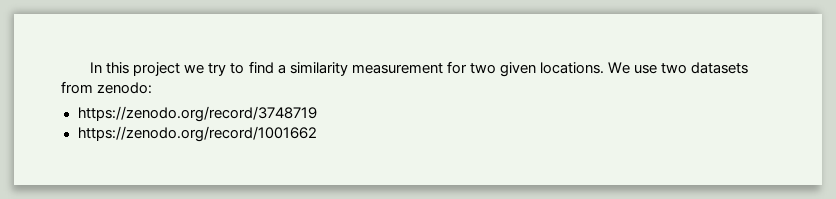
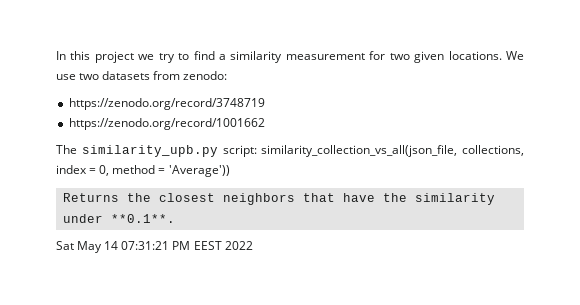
(317, 134) none -> [56,145,524,157] [56,165,230,177] [62,193,495,205] [62,214,175,223] [56,241,253,253] // The similarity_upb.py script: similarity_collection_vs_all(json_file, collections, index = 0, method = 'Average')) // Returns the closest neighbors that have the similarity under **0.1**. // Sat May 14 07:31:21 PM EEST 2022

